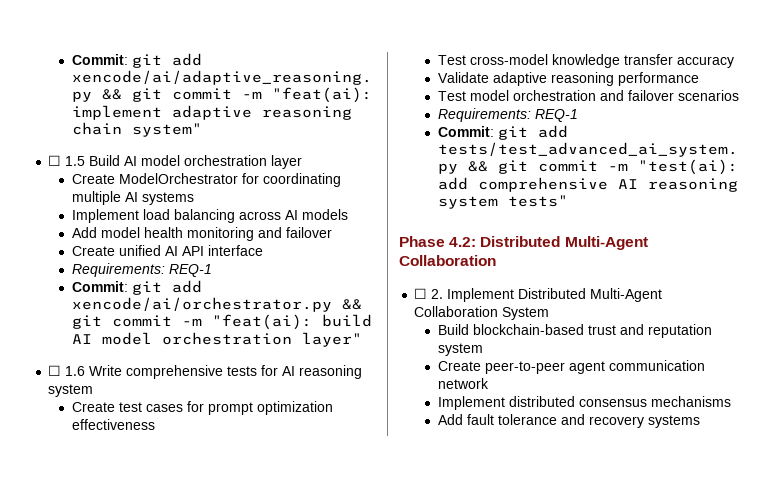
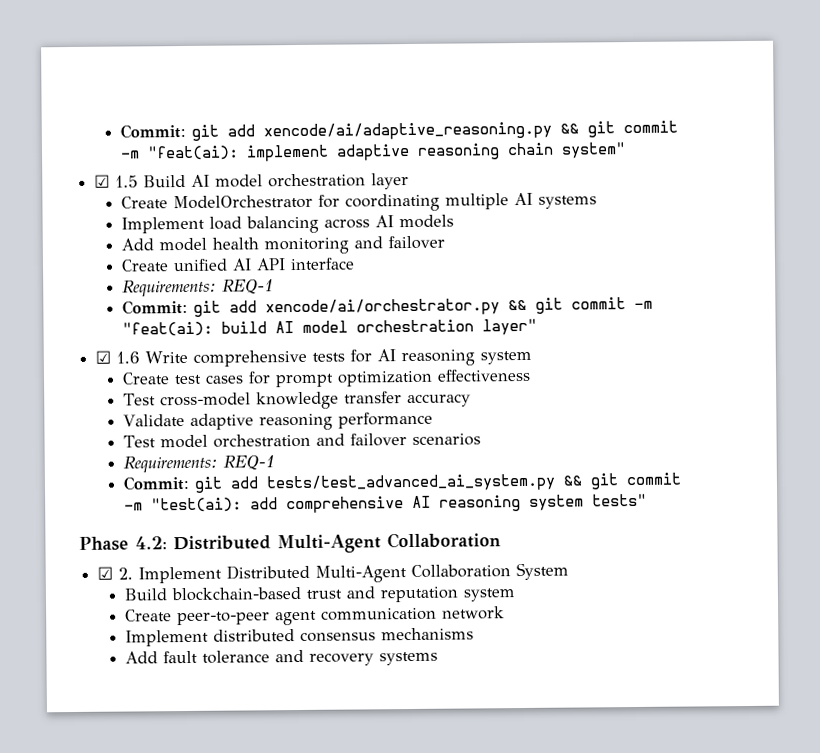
[48,155,62,166] ☐ -> [94,174,111,188] ☑
[48,365,62,376] ☐ -> [95,350,112,364] ☑
[414,288,428,299] ☐ -> [97,566,114,580] ☑

